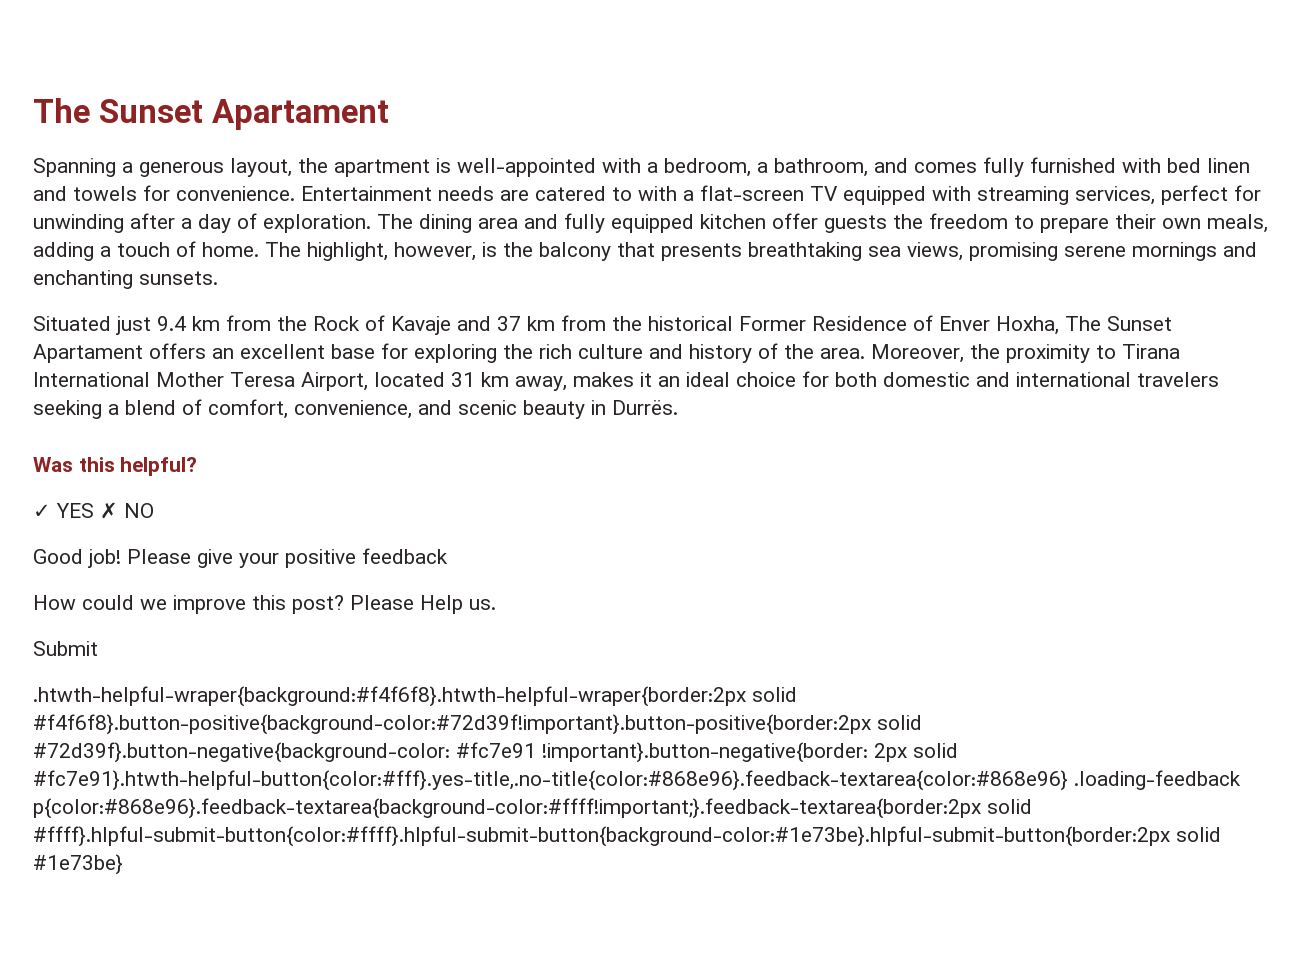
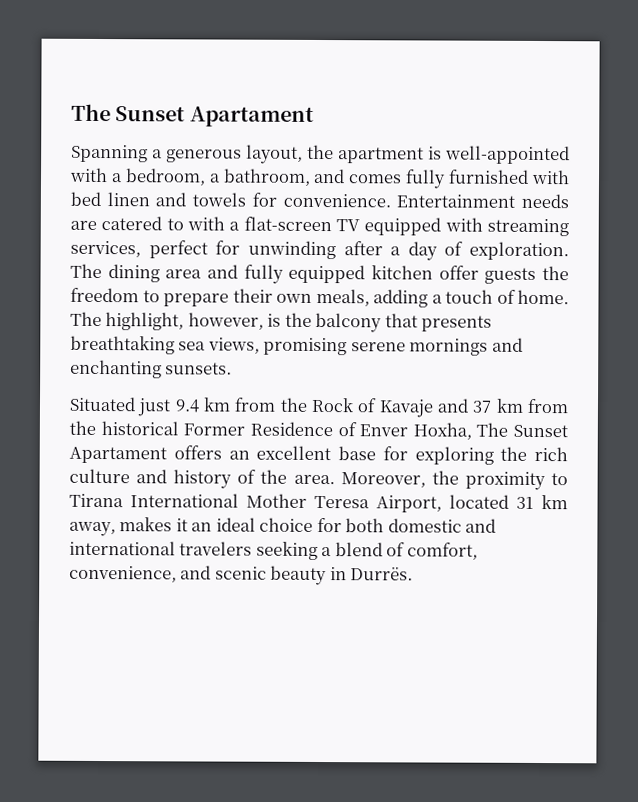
[33,457,198,476] [33,502,154,519] [33,548,448,568] [33,595,496,614] [33,641,98,656] [33,686,797,707] [33,714,922,735] [33,742,958,763] [33,770,1241,791] [33,798,1032,819] [33,826,1221,847] [33,854,123,875] // Was this helpful? // ✓ YES ✗ NO // Good job! Please give your positive feedback // How could we improve this post? Please Help us. // Submit // .htwth-helpful-wraper{background:#f4f6f8}.htwth-helpful-wraper{border:2px solid #f4f6f8}.button-positive{background-color:#72d39f!important}.button-positive{border:2px solid #72d39f}.button-negative{background-color: #fc7e91 !important}.button-negative{border: 2px solid #fc7e91}.htwth-helpful-button{color:#fff}.yes-title,.no-title{color:#868e96}.feedback-textarea{color:#868e96} .loading-feedback p{color:#868e96}.feedback-textarea{background-color:#ffff!important;}.feedback-textarea{border:2px solid #ffff}.hlpful-submit-button{color:#ffff}.hlpful-submit-button{background-color:#1e73be}.hlpful-submit-button{border:2px solid #1e73be} -> (414, 574) none

